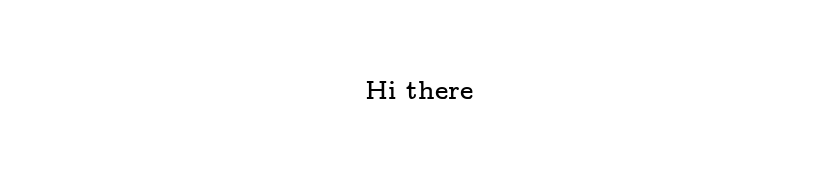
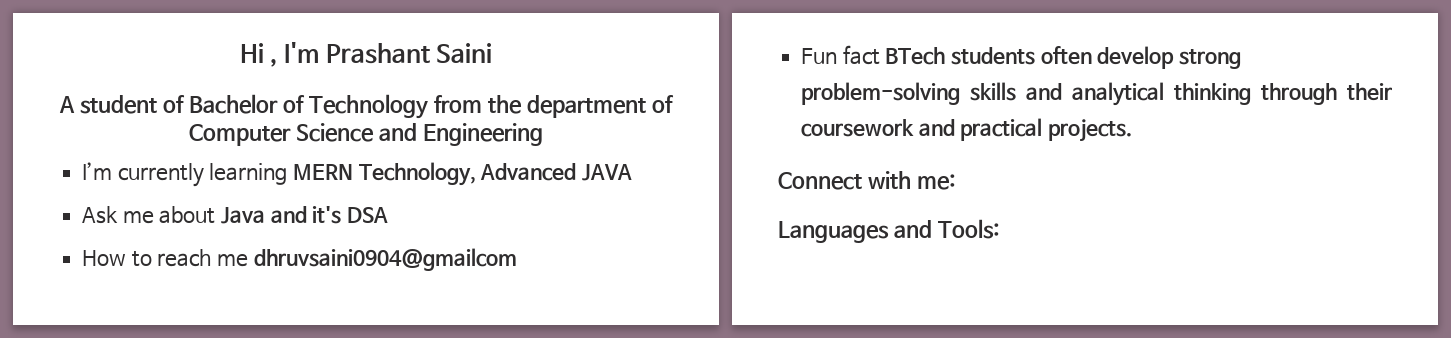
[406,81,473,99] there -> [270,42,493,67] [59,94,674,119] [189,123,543,146] [82,162,633,187] [82,206,389,224] [82,248,517,271] [801,45,1242,69] [801,82,1392,106] [801,118,1133,142] [778,171,956,190] [778,219,1000,243] , I'm Prashant Saini // A student of Bachelor of Technology from the department of Computer Science and Engineering // I’m currently learning MERN Technology, Advanced JAVA // Ask me about Java and it's DSA // How to reach me dhruvsaini0904@gmailcom // Fun fact BTech students often develop strong problem-solving skills and analytical thinking through their coursework and practical projects. // Connect with me: // Languages and Tools:

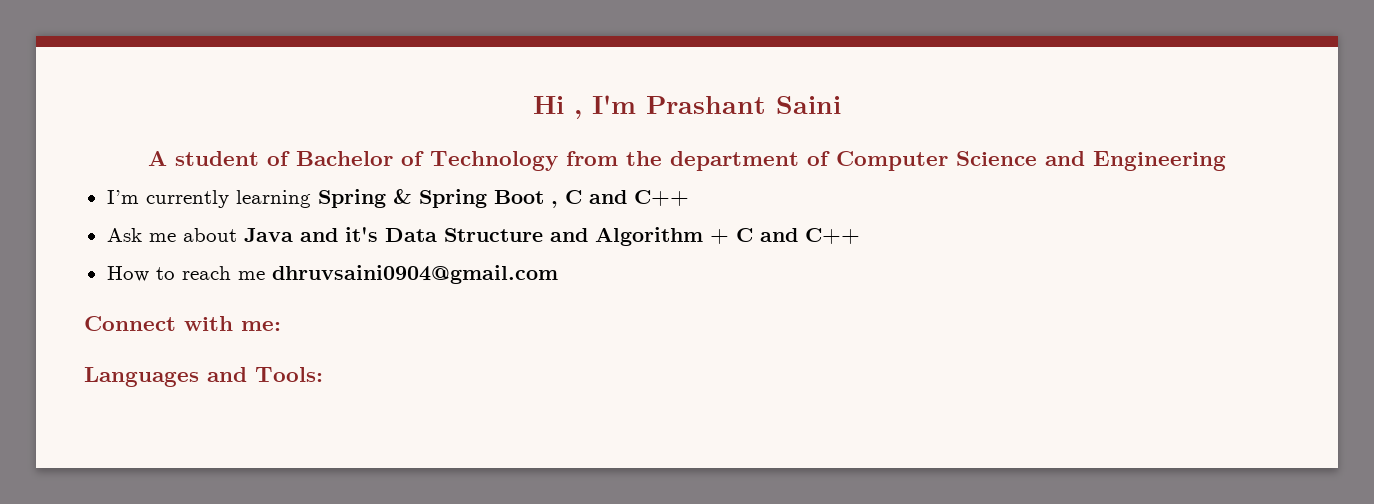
[293,162,633,186] MERN Technology, Advanced JAVA -> [317,189,689,208] Spring & Spring Boot , C and C++
[347,207,389,223] [82,248,517,271] [801,45,1242,69] [801,82,1392,106] [801,118,1133,142] DSA // How to reach me dhruvsaini0904@gmailcom // Fun fact BTech students often develop strong problem-solving skills and analytical thinking through their coursework and practical projects. -> [384,227,860,246] [106,265,558,284] Data Structure and Algorithm + C and C++ // How to reach me dhruvsaini0904@gmail.com

